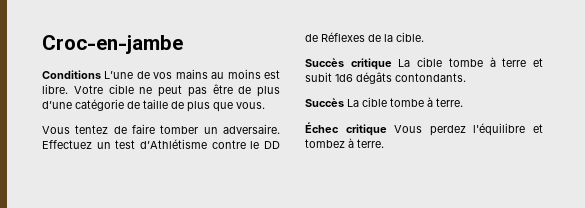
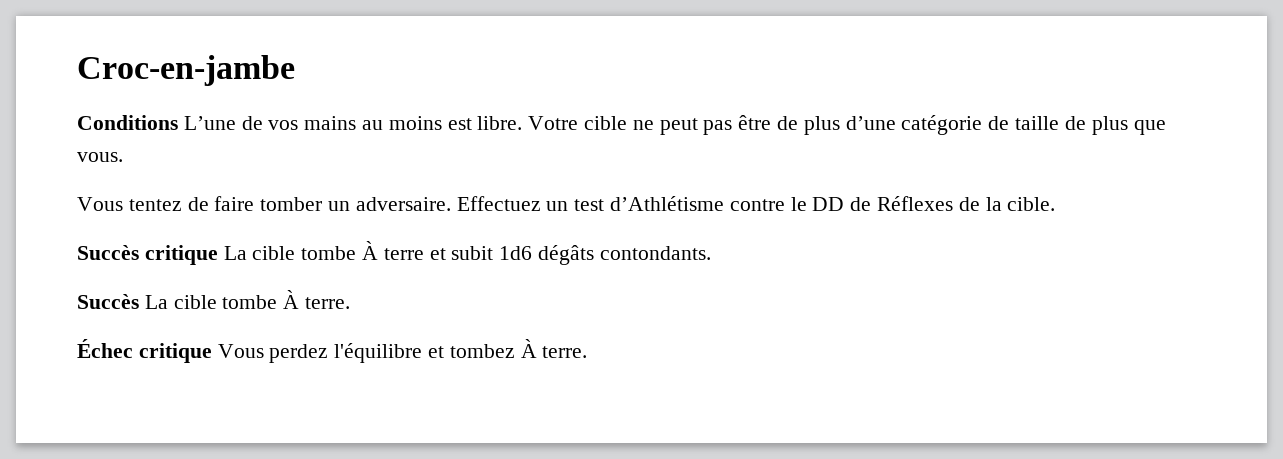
[489,57,496,67] à -> [362,241,379,260] À
[427,97,433,107] à -> [283,290,300,309] À
[348,138,354,148] à -> [520,339,537,358] À

